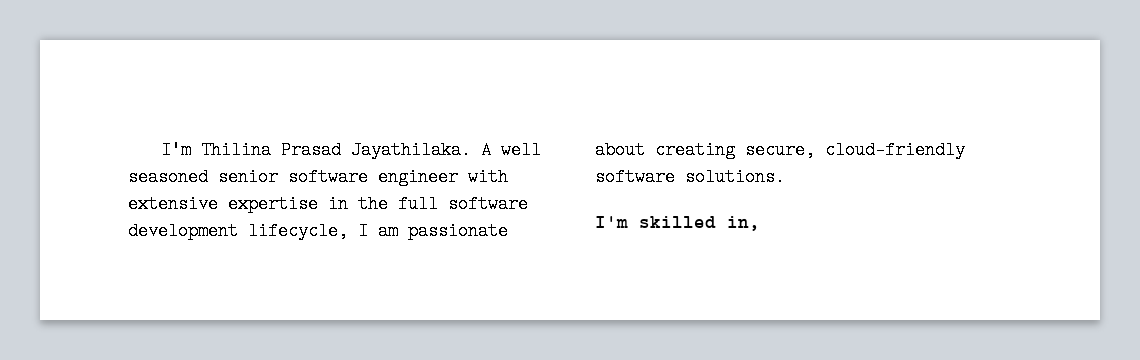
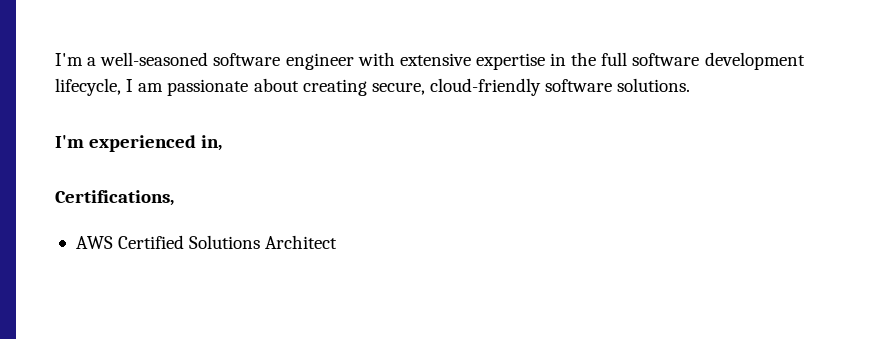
[160,141,541,159] [128,168,278,186] I'm Thilina Prasad Jayathilaka. A well seasoned senior -> [55,52,209,66] I'm a well-seasoned
[639,216,716,228] skilled -> [89,135,197,152] experienced
(760, 223) none -> [55,190,174,206] [75,235,338,249] // Certifications, // AWS Certified Solutions Architect

